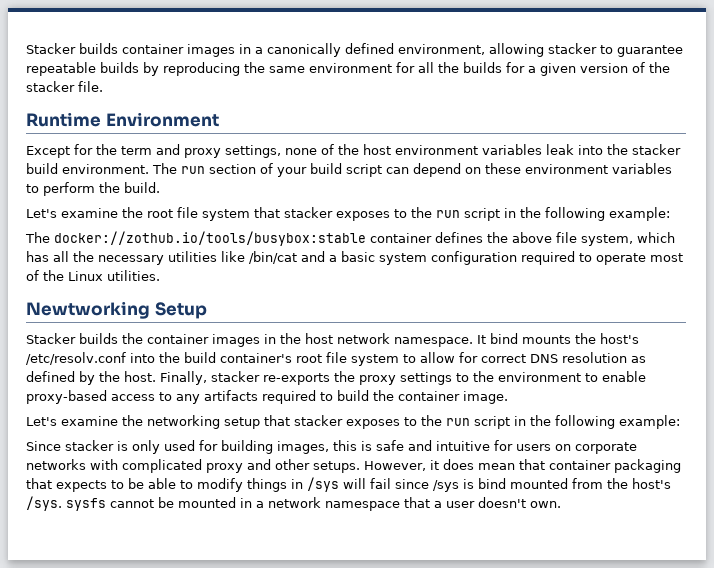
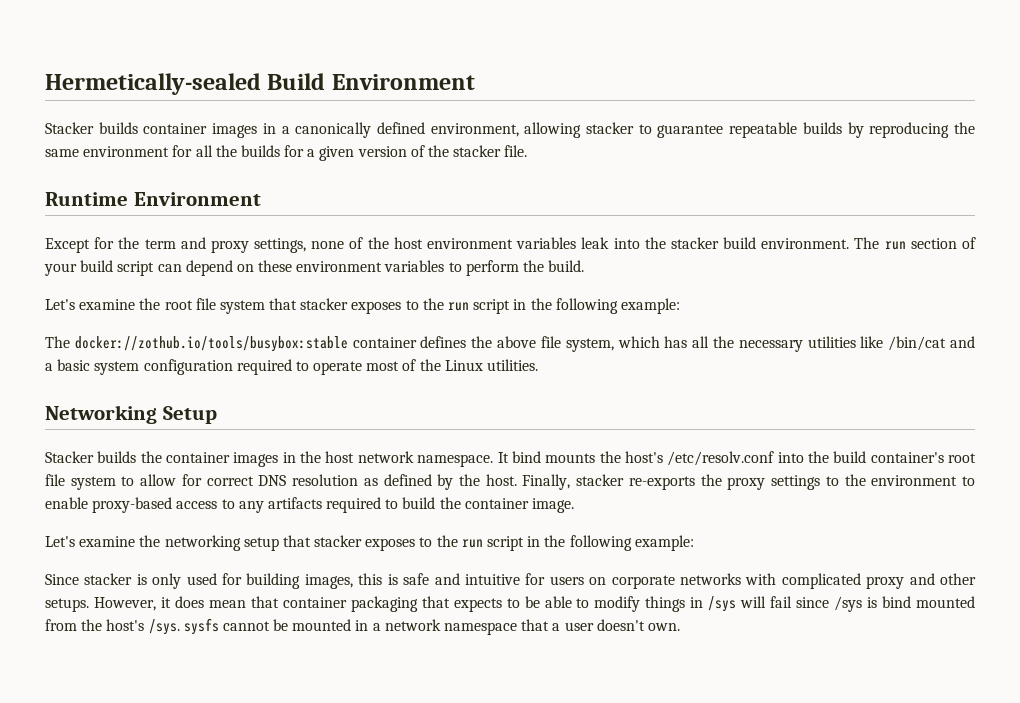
(26, 48) none -> [45,73,475,95] Hermetically-sealed Build Environment //
[26,301,150,319] Newtworking -> [45,405,157,424] Networking

